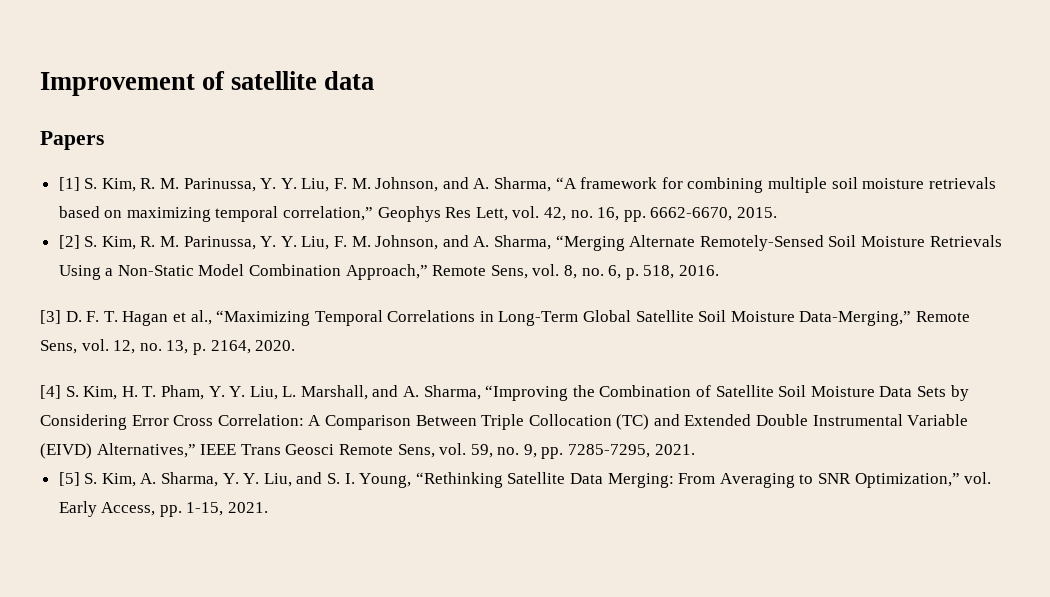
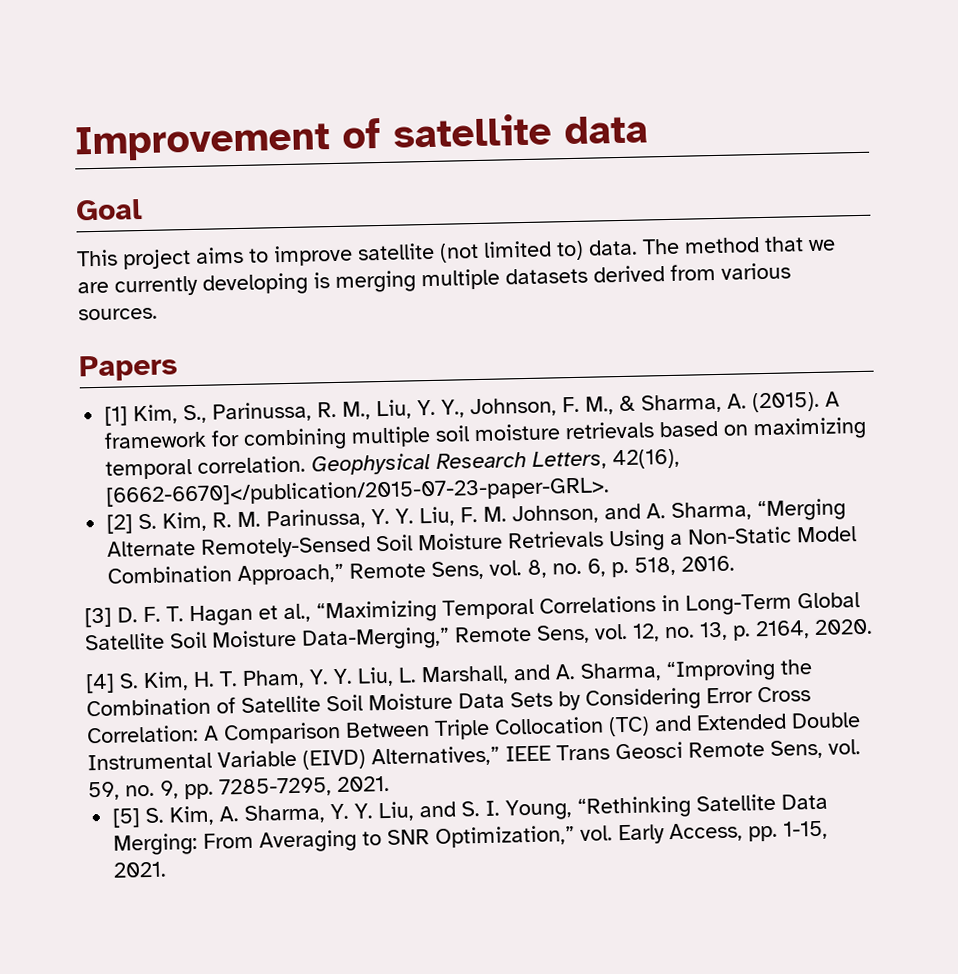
[40,131,104,150] [58,177,577,192] Papers // [1] S. Kim, R. M. Parinussa, Y. Y. Liu, F. M. Johnson, and A. Sharma, “A -> [75,198,143,221] [76,236,836,270] [77,262,791,297] [78,307,158,321] [79,354,178,382] [104,391,841,426] Goal // This project aims to improve satellite (not limited to) data. The method that we are currently developing is merging multiple datasets derived from various sources. // Papers // [1] Kim, S., Parinussa, R. M., Liu, Y. Y., Johnson, F. M., & Sharma, A. (2015). A
[283,206,777,222] correlation,” Geophys Res Lett, vol. 42, no. 16, pp. 6662-6670, 2015. -> [197,448,681,476] [105,476,611,507] correlation. Geophysical Research Letters, 42(16), [6662-6670]</publication/2015-07-23-paper-GRL>.

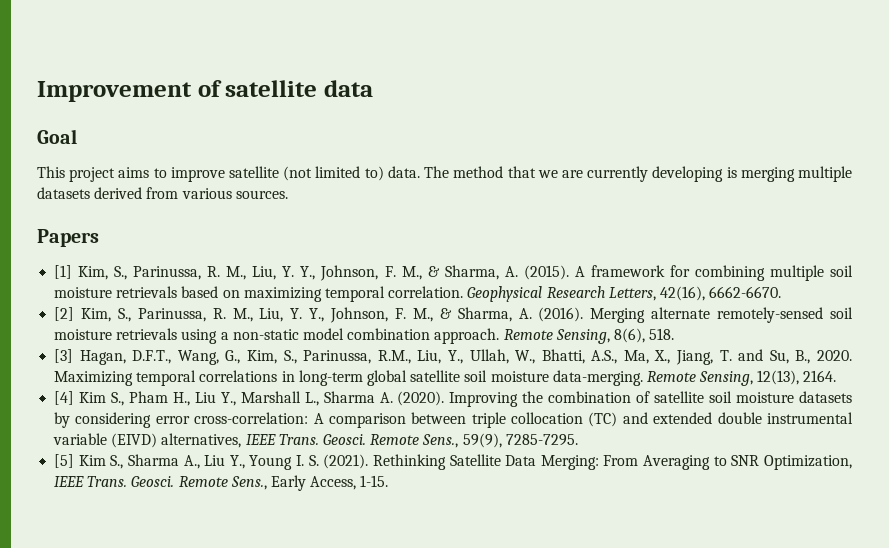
[105,476,611,507] [6662-6670]</publication/2015-07-23-paper-GRL>. -> [709,286,782,298] 6662-6670.
[138,498,847,532] [107,526,858,559] [107,555,736,586] [84,592,860,628] [84,618,873,651] [85,658,812,694] [86,686,811,717] [86,712,861,745] [87,739,861,771] [88,775,390,801] [112,795,692,828] S. Kim, R. M. Parinussa, Y. Y. Liu, F. M. Johnson, and A. Sharma, “Merging Alternate Remotely-Sensed Soil Moisture Retrievals Using a Non-Static Model Combination Approach,” Remote Sens, vol. 8, no. 6, p. 518, 2016. // [3] D. F. T. Hagan et al., “Maximizing Temporal Correlations in Long-Term Global Satellite Soil Moisture Data-Merging,” Remote Sens, vol. 12, no. 13, p. 2164, 2020. // [4] S. Kim, H. T. Pham, Y. Y. Liu, L. Marshall, and A. Sharma, “Improving the Combination of Satellite Soil Moisture Data Sets by Considering Error Cross Correlation: A Comparison Between Triple Collocation (TC) and Extended Double Instrumental Variable (EIVD) Alternatives,” IEEE Trans Geosci Remote Sens, vol. 59, no. 9, pp. 7285-7295, 2021. // [5] S. Kim, A. Sharma, Y. Y. Liu, and S. I. Young, “Rethinking -> [80,307,853,323] [54,328,675,344] [54,349,853,365] [54,370,837,386] [54,391,853,407] [54,412,854,428] [53,433,578,448] [54,454,446,470] Kim, S., Parinussa, R. M., Liu, Y. Y., Johnson, F. M., & Sharma, A. (2016). Merging alternate remotely-sensed soil moisture retrievals using a non-static model combination approach. Remote Sensing, 8(6), 518. // [3] Hagan, D.F.T., Wang, G., Kim, S., Parinussa, R.M., Liu, Y., Ullah, W., Bhatti, A.S., Ma, X., Jiang, T. and Su, B., 2020. Maximizing temporal correlations in long-term global satellite soil moisture data-merging. Remote Sensing, 12(13), 2164. // [4] Kim S., Pham H., Liu Y., Marshall L., Sharma A. (2020). Improving the combination of satellite soil moisture datasets by considering error cross-correlation: A comparison between triple collocation (TC) and extended double instrumental variable (EIVD) alternatives, IEEE Trans. Geosci. Remote Sens., 59(9), 7285-7295. // [5] Kim S., Sharma A., Liu Y., Young I. S. (2021). Rethinking
[435,820,829,848] [113,861,168,878] Optimization,” vol. Early Access, pp. 1-15, 2021. -> [764,455,853,470] [54,475,389,491] Optimization, IEEE Trans. Geosci. Remote Sens., Early Access, 1-15.

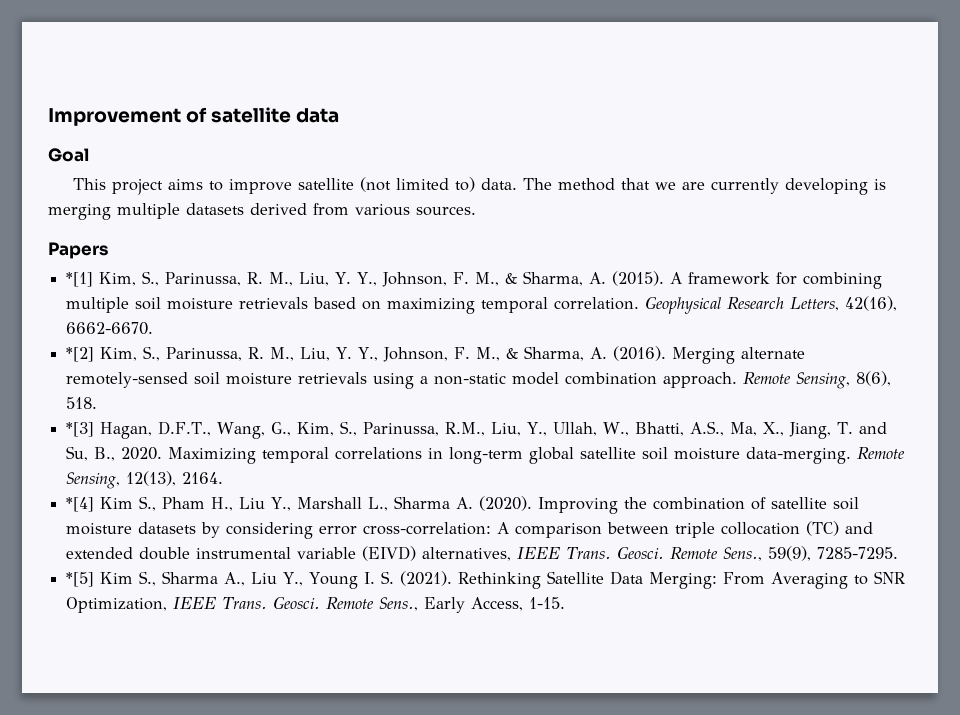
[54,265,73,279] [1] -> [66,272,94,287] *[1]
[54,307,75,321] [2] -> [66,347,95,362] *[2]
[54,349,74,363] [3] -> [66,422,95,437] *[3]
[54,391,75,405] [4] -> [66,497,95,512] *[4]
[54,454,75,468] [5] -> [66,572,95,587] *[5]

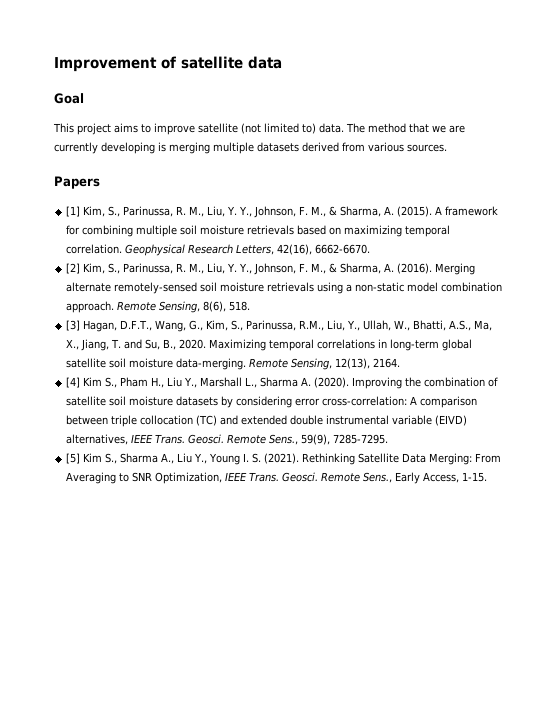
[66,272,94,287] *[1] -> [66,206,81,217] [1]
[66,347,95,362] *[2] -> [66,263,81,274] [2]
[66,422,95,437] *[3] -> [66,320,81,331] [3]
[66,497,95,512] *[4] -> [66,377,81,388] [4]
[66,572,95,587] *[5] -> [66,453,81,464] [5]

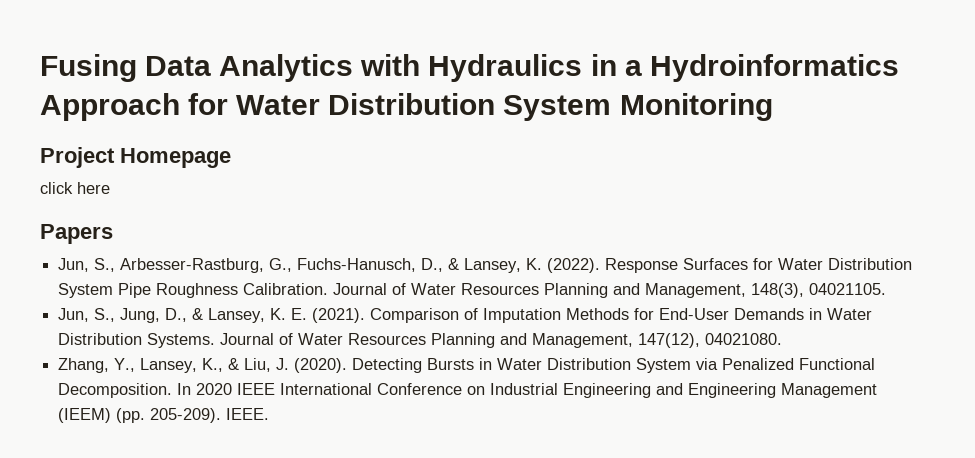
[54,56,282,72] [54,93,84,104] [53,123,465,135] [54,142,447,154] [54,176,100,189] [66,206,499,218] [66,225,451,237] [66,244,371,256] [66,263,476,275] [66,282,503,294] [66,301,251,313] [66,320,493,332] [66,339,473,351] [66,358,401,370] [66,377,499,389] [66,396,478,408] [66,415,468,427] [66,434,389,445] [66,453,502,465] [66,472,488,484] Improvement of satellite data // Goal // This project aims to improve satellite (not limited to) data. The method that we are currently developing is merging multiple datasets derived from various sources. // Papers // [1] Kim, S., Parinussa, R. M., Liu, Y. Y., Johnson, F. M., & Sharma, A. (2015). A framework for combining multiple soil moisture retrievals based on maximizing temporal correlation. Geophysical Research Letters, 42(16), 6662-6670. // [2] Kim, S., Parinussa, R. M., Liu, Y. Y., Johnson, F. M., & Sharma, A. (2016). Merging alternate remotely-sensed soil moisture retrievals using a non-static model combination approach. Remote Sensing, 8(6), 518. // [3] Hagan, D.F.T., Wang, G., Kim, S., Parinussa, R.M., Liu, Y., Ullah, W., Bhatti, A.S., Ma, X., Jiang, T. and Su, B., 2020. Maximizing temporal correlations in long-term global satellite soil moisture data-merging. Remote Sensing, 12(13), 2164. // [4] Kim S., Pham H., Liu Y., Marshall L., Sharma A. (2020). Improving the combination of satellite soil moisture datasets by considering error cross-correlation: A comparison between triple collocation (TC) and extended double instrumental variable (EIVD) alternatives, IEEE Trans. Geosci. Remote Sens., 59(9), 7285-7295. // [5] Kim S., Sharma A., Liu Y., Young I. S. (2021). Rethinking Satellite Data Merging: From Averaging to SNR Optimization, IEEE Trans. Geosci. Remote Sens., Early Access, 1-15. -> [40,54,899,82] [40,93,773,121] [40,147,231,168] [40,182,110,194] [40,224,113,244] [58,258,913,273] [58,283,887,298] [58,308,873,323] [58,333,783,348] [58,358,876,373] [58,383,878,398] [58,408,270,423] Fusing Data Analytics with Hydraulics in a Hydroinformatics Approach for Water Distribution System Monitoring // Project Homepage // click here // Papers // Jun, S., Arbesser-Rastburg, G., Fuchs-Hanusch, D., & Lansey, K. (2022). Response Surfaces for Water Distribution System Pipe Roughness Calibration. Journal of Water Resources Planning and Management, 148(3), 04021105. // Jun, S., Jung, D., & Lansey, K. E. (2021). Comparison of Imputation Methods for End-User Demands in Water Distribution Systems. Journal of Water Resources Planning and Management, 147(12), 04021080. // Zhang, Y., Lansey, K., & Liu, J. (2020). Detecting Bursts in Water Distribution System via Penalized Functional Decomposition. In 2020 IEEE International Conference on Industrial Engineering and Engineering Management (IEEM) (pp. 205-209). IEEE.

